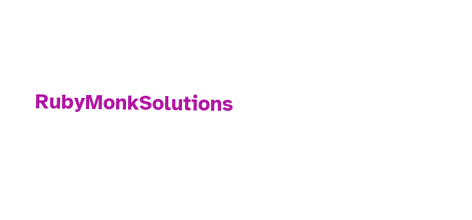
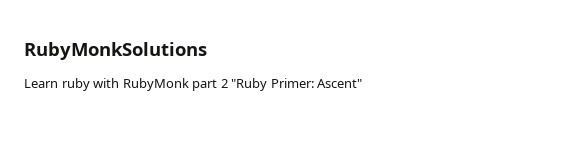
(234, 103) none -> [24,78,363,91] // Learn ruby with RubyMonk part 2 "Ruby Primer: Ascent"

